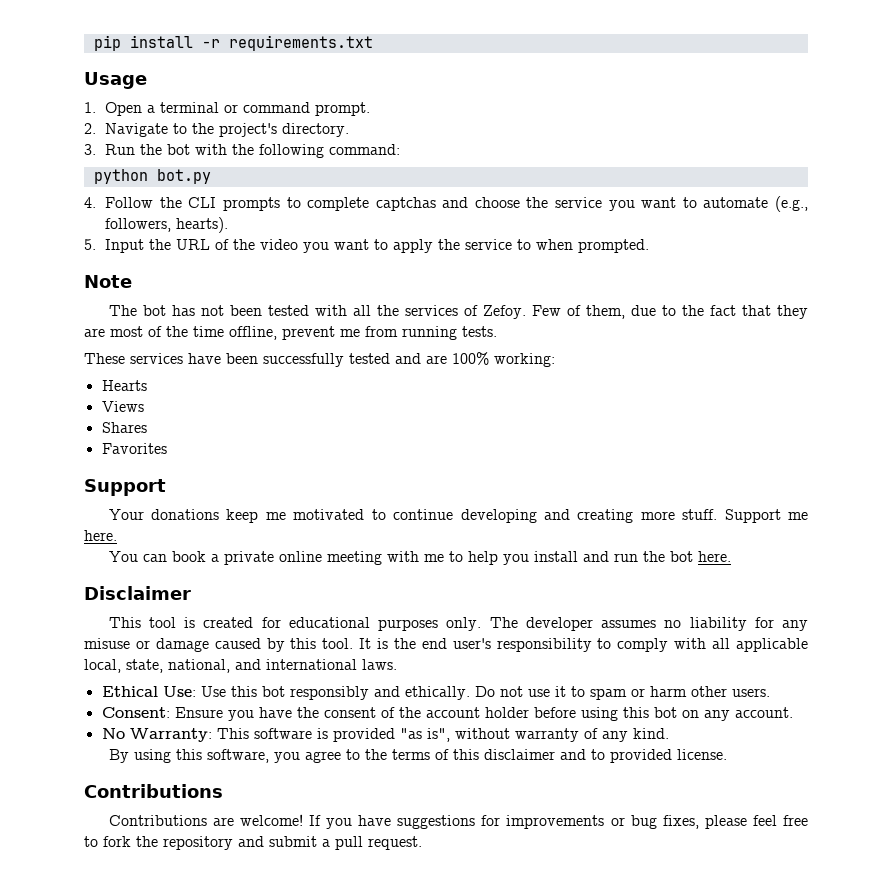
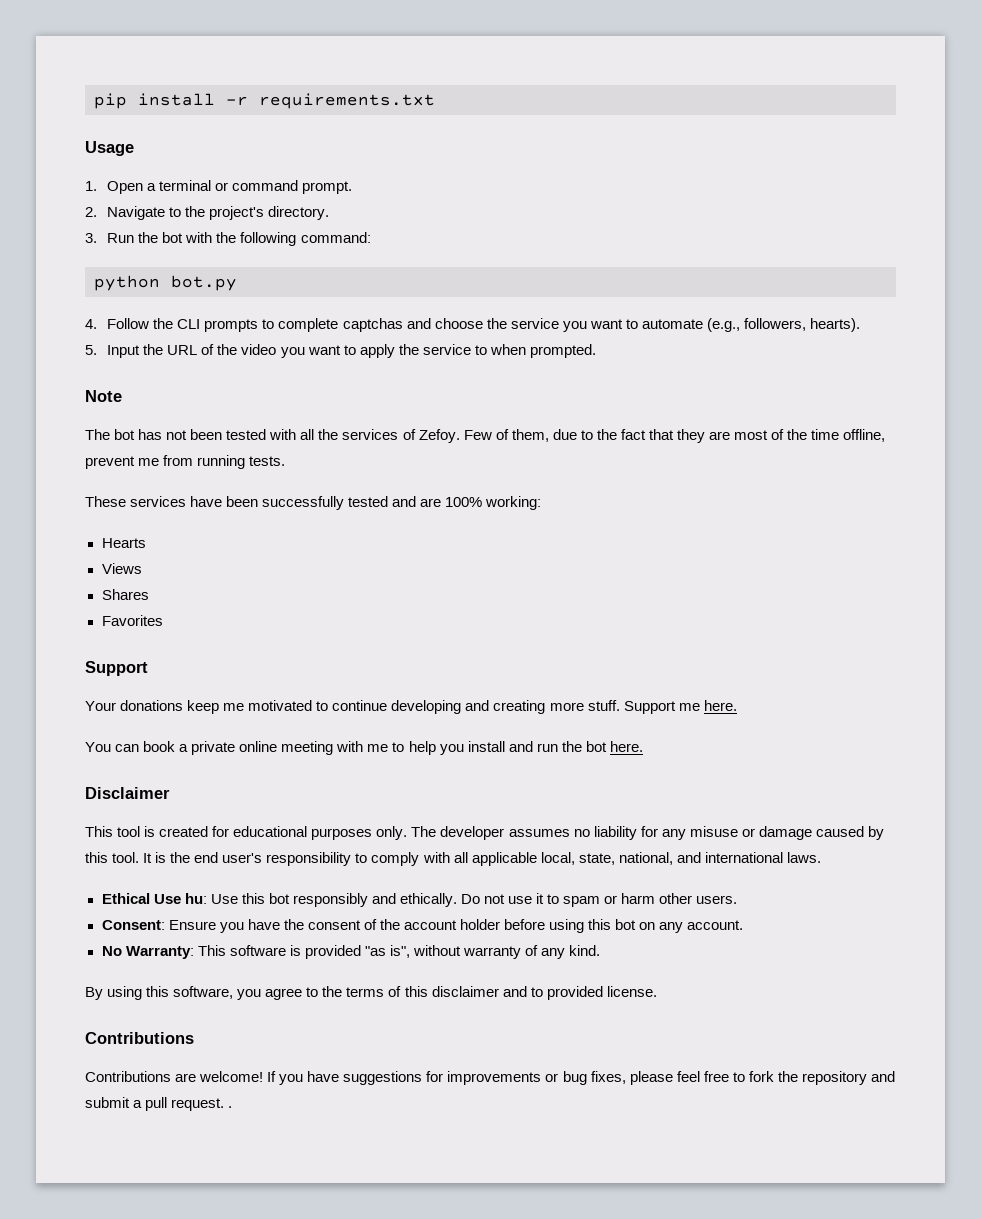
[162,686,196,697] Use: -> [153,893,207,904] Use hu:
(422, 843) none -> [228,1106,233,1108] .

